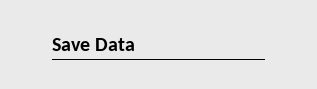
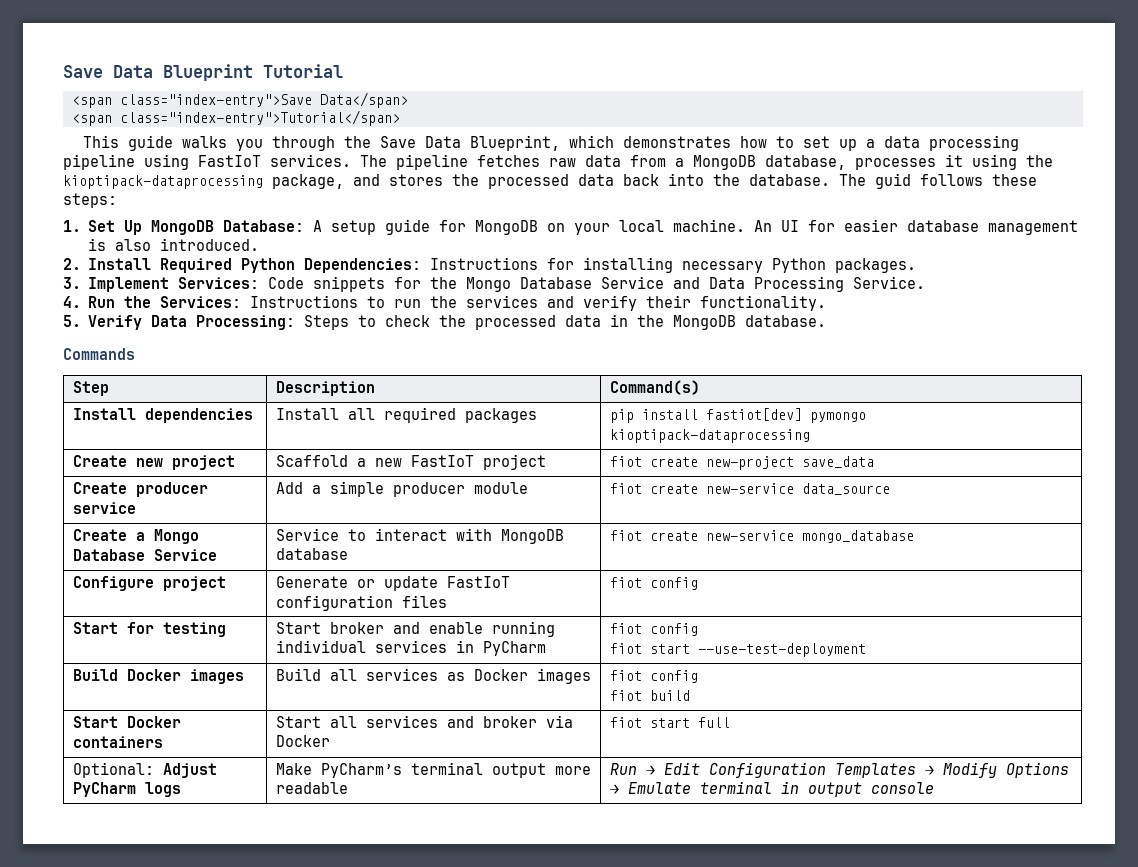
[52,38,136,51] Save Data -> [63,64,343,81] [71,92,408,108] [71,110,400,126] [83,135,1020,151] [63,154,1053,170] [63,173,1037,189] [63,193,117,208] [63,219,1079,235] [88,238,260,251] [63,257,917,273] [63,276,926,292] [63,295,827,311] [63,314,827,330] [63,348,135,360] [72,381,109,396] [275,381,375,396] [609,380,700,395] [72,408,253,423] [275,407,537,423] [609,408,866,423] [609,429,810,443] [72,455,235,470] [275,454,546,470] [609,456,874,470] [72,482,208,497] [72,502,136,514] [275,481,528,497] [609,483,890,495] [72,529,199,544] [72,549,217,561] [275,528,564,544] [275,548,348,560] [609,530,914,543] [72,576,226,591] [275,576,510,591] [275,595,447,611] [609,577,698,590] [72,622,226,637] [275,621,555,637] [275,640,546,656] [609,623,698,636] [609,643,866,657] [72,669,244,684] [275,668,591,684] [609,670,698,683] [609,690,690,701] [72,716,181,728] [72,736,163,748] [275,715,573,728] [275,735,330,747] [609,717,730,728] [72,762,217,778] [72,782,181,797] [275,762,591,778] [275,782,348,794] [609,762,1069,778] [609,781,934,797] Save Data Blueprint Tutorial // <span class="index-entry">Save Data</span> // <span class="index-entry">Tutorial</span> // This guide walks you through the Save Data Blueprint, which demonstrates how to set up a data processing pipeline using FastIoT services. The pipeline fetches raw data from a MongoDB database, processes it using the kioptipack-dataprocessing package, and stores the processed data back into the database. The guid follows these steps: // 1. Set Up MongoDB Database: A setup guide for MongoDB on your local machine. An UI for easier database management is also introduced. // 2. Install Required Python Dependencies: Instructions for installing necessary Python packages. // 3. Implement Services: Code snippets for the Mongo Database Service and Data Processing Service. // 4. Run the Services: Instructions to run the services and verify their functionality. // 5. Verify Data Processing: Steps to check the processed data in the MongoDB database. // Commands // Step | Description | Command(s) // Install dependencies | Install all required packages | pip install fastiot[dev] pymongo kioptipack-dataprocessing // Create new project | Scaffold a new FastIoT project | fiot create new-project save_data // Create producer service | Add a simple producer module | fiot create new-service data_source // Create a Mongo Database Service | Service to interact with MongoDB database | fiot create new-service mongo_database // Configure project | Generate or update FastIoT configuration files | fiot config // Start for testing | Start broker and enable running individual services in PyCharm | fiot config // fiot start --use-test-deployment // Build Docker images | Build all services as Docker images | fiot config // fiot build // Start Docker containers | Start all services and broker via Docker | fiot start full // Optional: Adjust PyCharm logs | Make PyCharm’s terminal output more readable | Run → Edit Configuration Templates → Modify Options → Emulate terminal in output console

